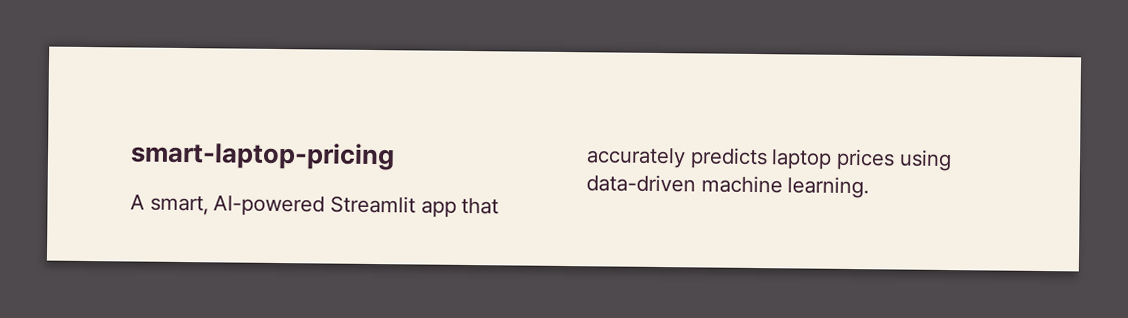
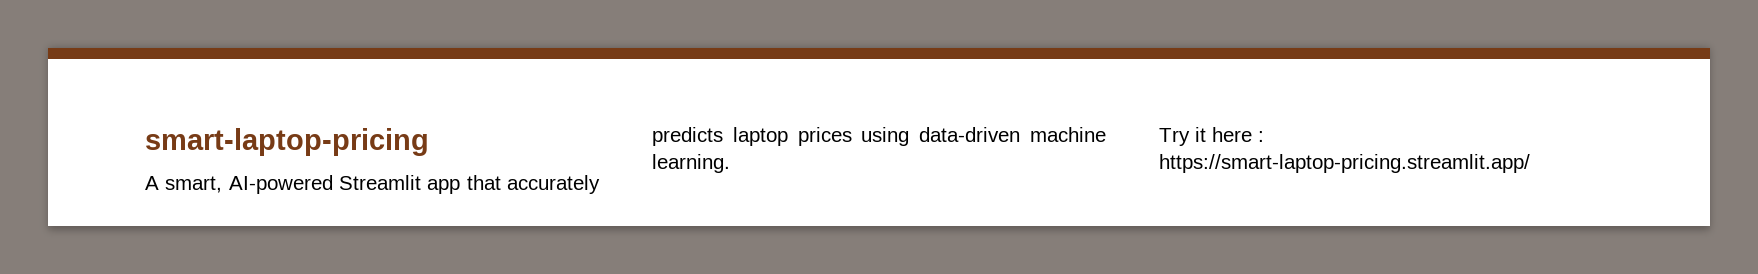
(870, 187) none -> [1159,127,1264,146] [1159,154,1530,173] // Try it here : https://smart-laptop-pricing.streamlit.app/

